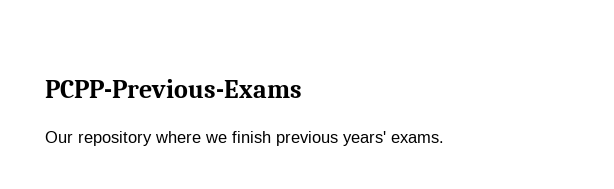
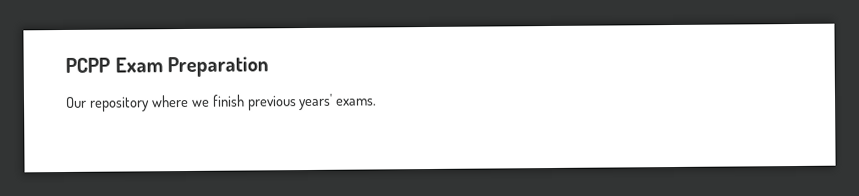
[45,79,302,98] PCPP-Previous-Exams -> [65,56,270,78] PCPP Exam Preparation

